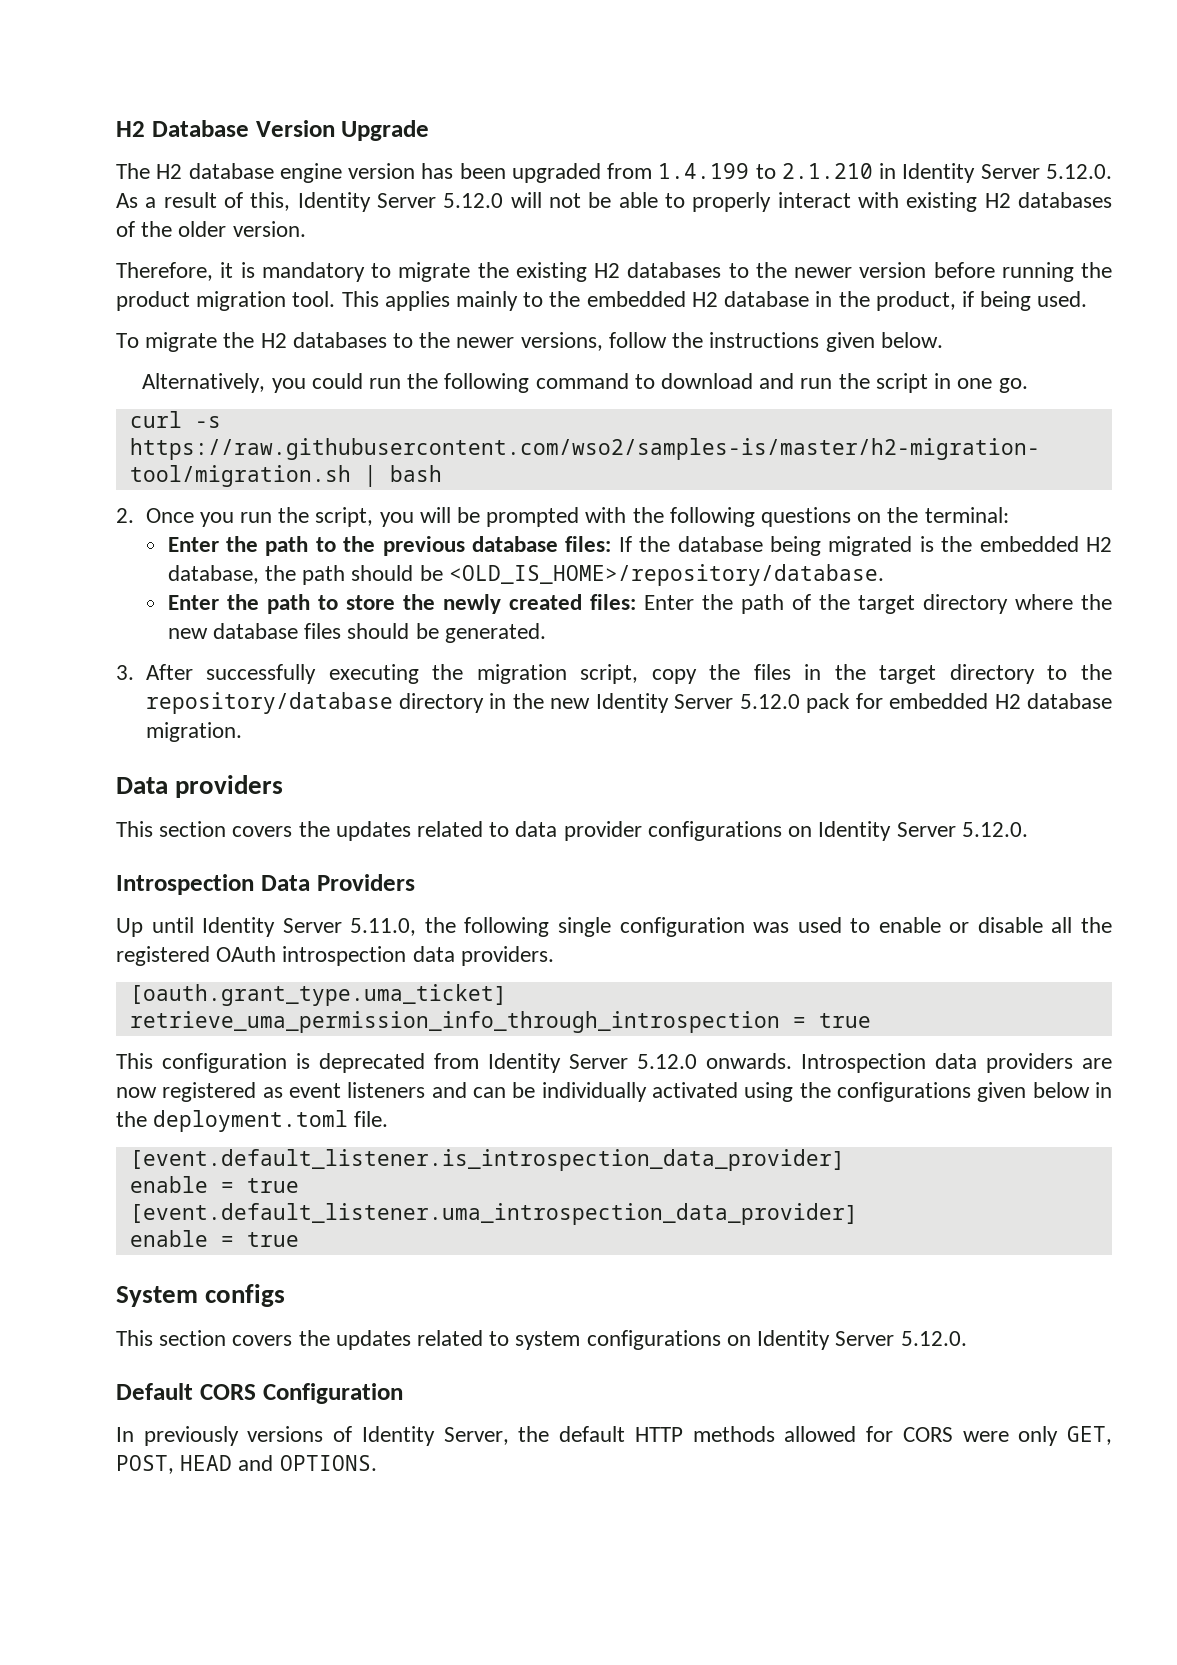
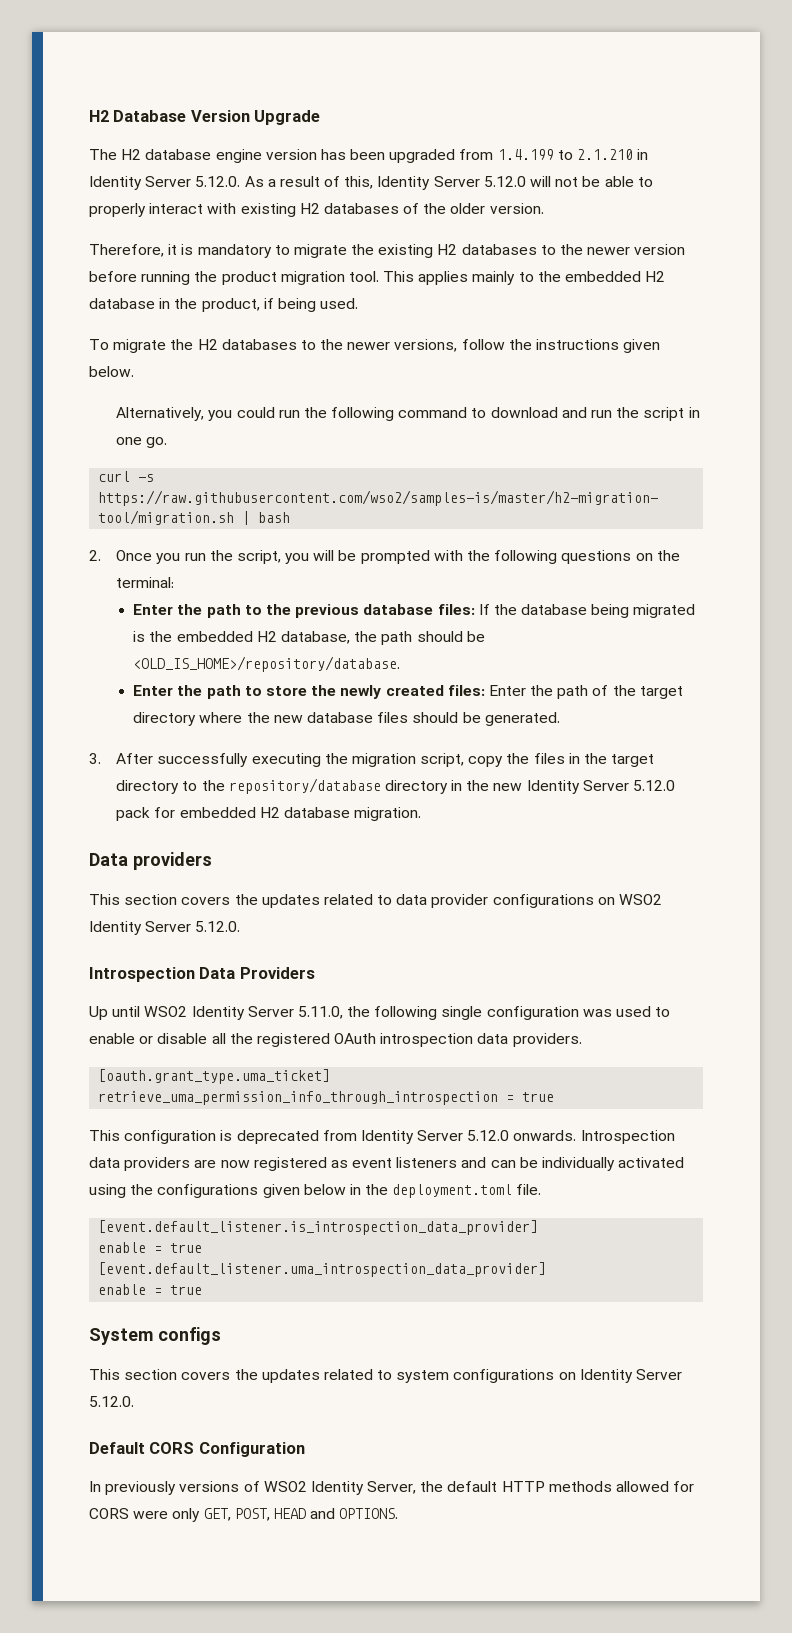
(813, 831) none -> [619,894,663,905] WSO2
(194, 925) none -> [144,1006,188,1017] WSO2
(353, 1434) none -> [263,1481,307,1492] WSO2

